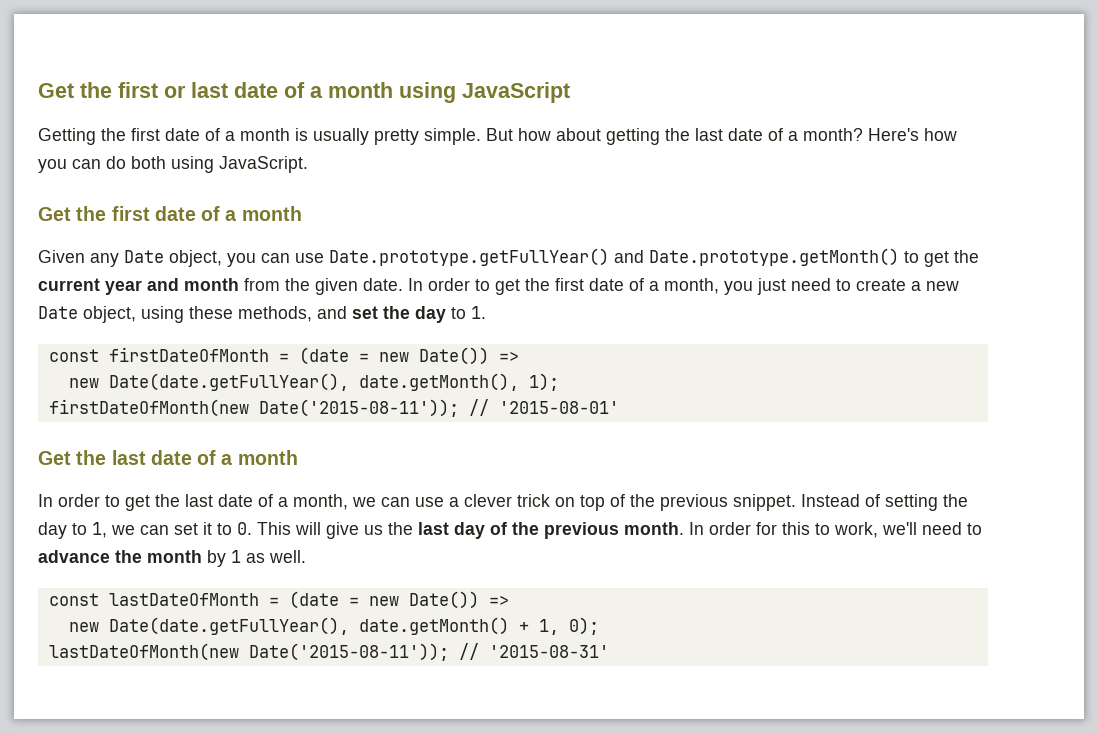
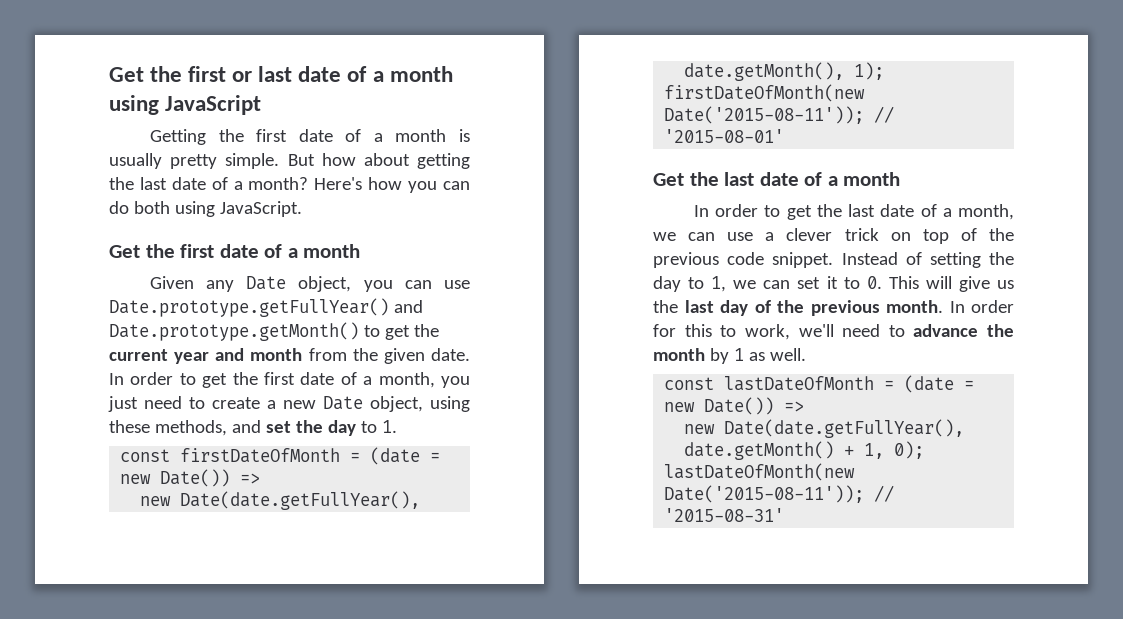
(728, 502) none -> [727,252,765,265] code

